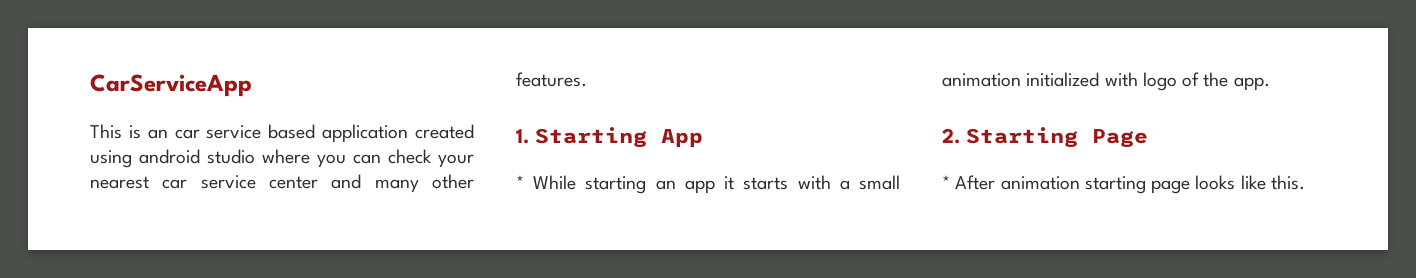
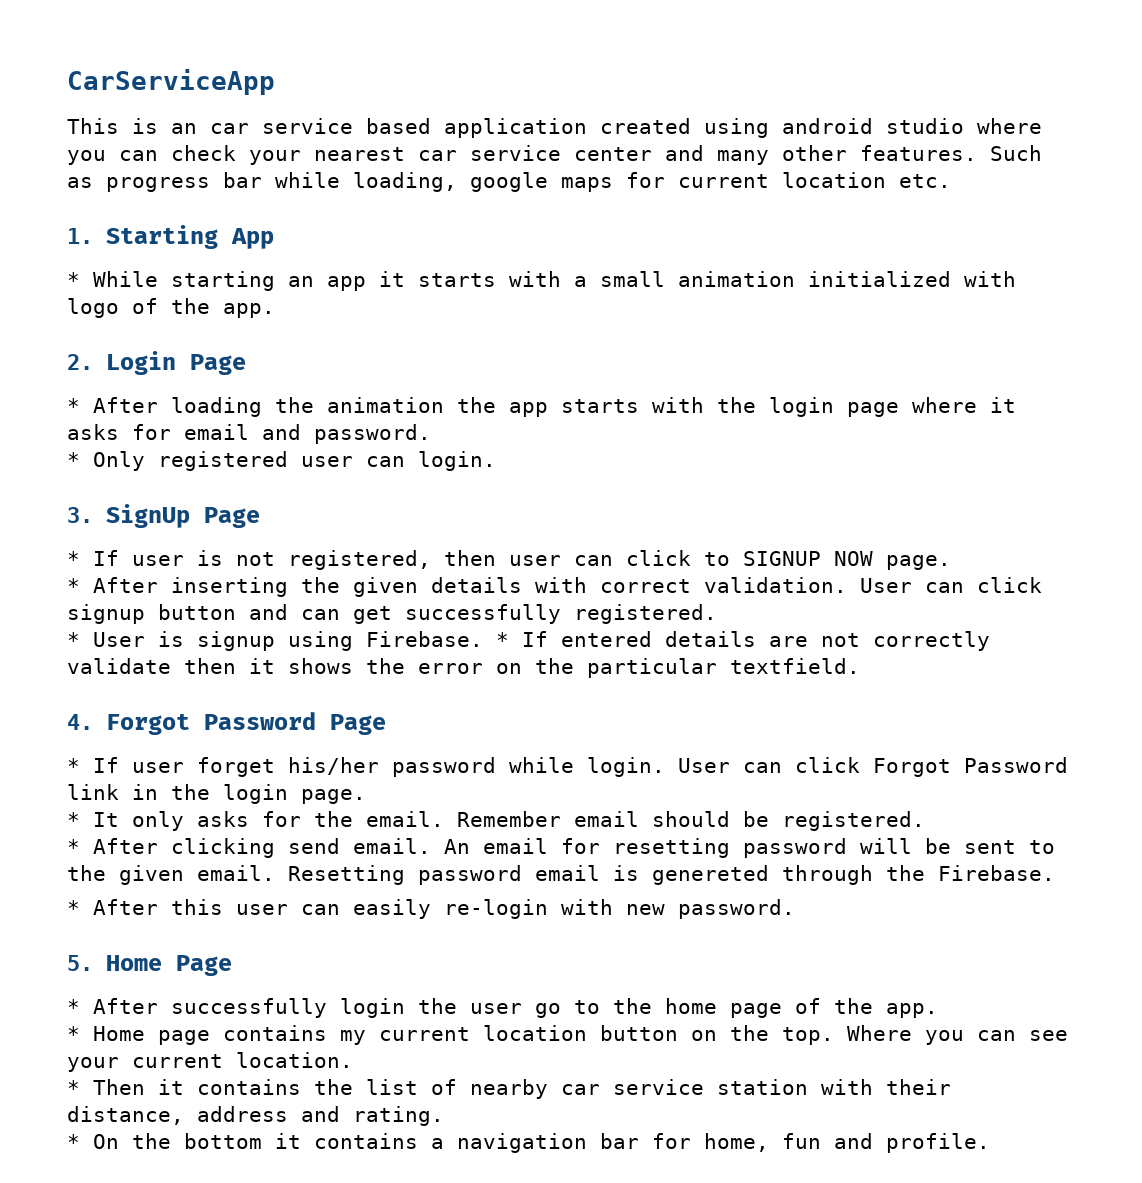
(587, 79) none -> [990,145,1042,161] [67,172,951,192] Such as progress bar while loading, google maps for current location etc.
[966,127,1148,148] [942,175,1305,194] Starting Page // * After animation starting page looks like this. -> [106,351,246,375] [67,397,1016,417] [67,424,431,444] [67,451,496,471] [67,504,260,528] [67,550,951,570] [67,577,1042,597] [67,604,717,624] [67,631,990,651] [67,658,860,678] [67,712,386,735] [67,757,1068,777] [67,784,366,804] [67,811,925,831] [67,838,1055,858] [67,865,1055,885] [67,899,795,919] [67,955,232,976] [67,998,938,1018] [67,1025,1068,1045] [67,1052,353,1072] [67,1079,951,1099] [67,1106,444,1126] [67,1133,990,1153] Login Page // * After loading the animation the app starts with the login page where it asks for email and password. // * Only registered user can login. // 3. SignUp Page // * If user is not registered, then user can click to SIGNUP NOW page. // * After inserting the given details with correct validation. User can click signup button and can get successfully registered. // * User is signup using Firebase. * If entered details are not correctly validate then it shows the error on the particular textfield. // 4. Forgot Password Page // * If user forget his/her password while login. User can click Forgot Password link in the login page. // * It only asks for the email. Remember email should be registered. // * After clicking send email. An email for resetting password will be sent to the given email. Resetting password email is genereted through the Firebase. // * After this user can easily re-login with new password. // 5. Home Page // * After successfully login the user go to the home page of the app. // * Home page contains my current location button on the top. Where you can see your current location. // * Then it contains the list of nearby car service station with their distance, address and rating. // * On the bottom it contains a navigation bar for home, fun and profile.

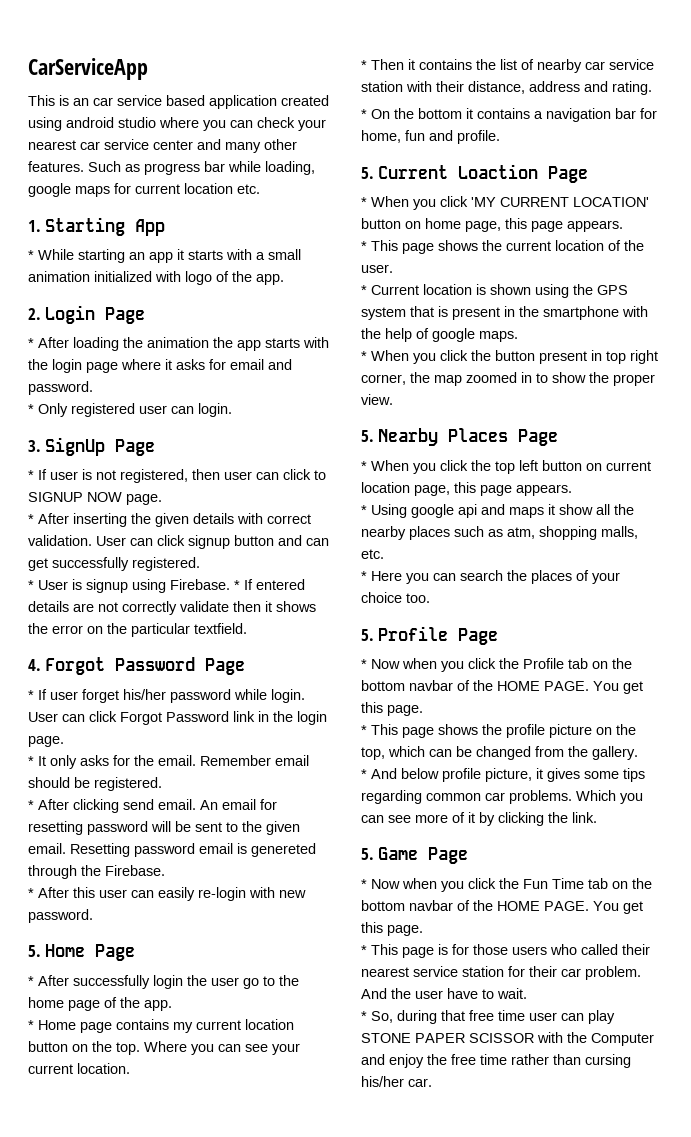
(990, 1143) none -> [361,164,589,183] [361,196,649,210] [361,218,623,232] [361,240,644,254] [361,264,393,273] [361,284,628,298] [361,306,648,320] [361,328,518,342] [361,350,658,364] [361,372,655,386] [361,394,393,405] [361,428,559,446] [361,460,651,474] [361,482,572,496] [361,504,634,518] [361,526,638,540] [361,549,384,559] [361,570,620,584] [361,592,430,603] [361,626,499,645] [361,658,632,672] [361,680,643,694] [361,702,423,716] [361,724,636,738] [361,746,638,760] [361,768,645,782] [361,790,643,804] [361,812,597,826] [361,847,469,864] [361,878,652,892] [361,900,643,914] [361,922,423,936] [361,944,650,958] [361,966,641,980] [361,988,527,999] [361,1010,615,1024] [361,1032,654,1046] [361,1054,631,1068] [361,1076,432,1087] // 5. Current Loaction Page // * When you click 'MY CURRENT LOCATION' button on home page, this page appears. // * This page shows the current location of the user. // * Current location is shown using the GPS system that is present in the smartphone with the help of google maps. // * When you click the button present in top right corner, the map zoomed in to show the proper view. // 5. Nearby Places Page // * When you click the top left button on current location page, this page appears. // * Using google api and maps it show all the nearby places such as atm, shopping malls, etc. // * Here you can search the places of your choice too. // 5. Profile Page // * Now when you click the Profile tab on the bottom navbar of the HOME PAGE. You get this page. // * This page shows the profile picture on the top, which can be changed from the gallery. // * And below profile picture, it gives some tips regarding common car problems. Which you can see more of it by clicking the link. // 5. Game Page // * Now when you click the Fun Time tab on the bottom navbar of the HOME PAGE. You get this page. // * This page is for those users who called their nearest service station for their car problem. And the user have to wait. // * So, during that free time user can play STONE PAPER SCISSOR with the Computer and enjoy the free time rather than cursing his/her car.

